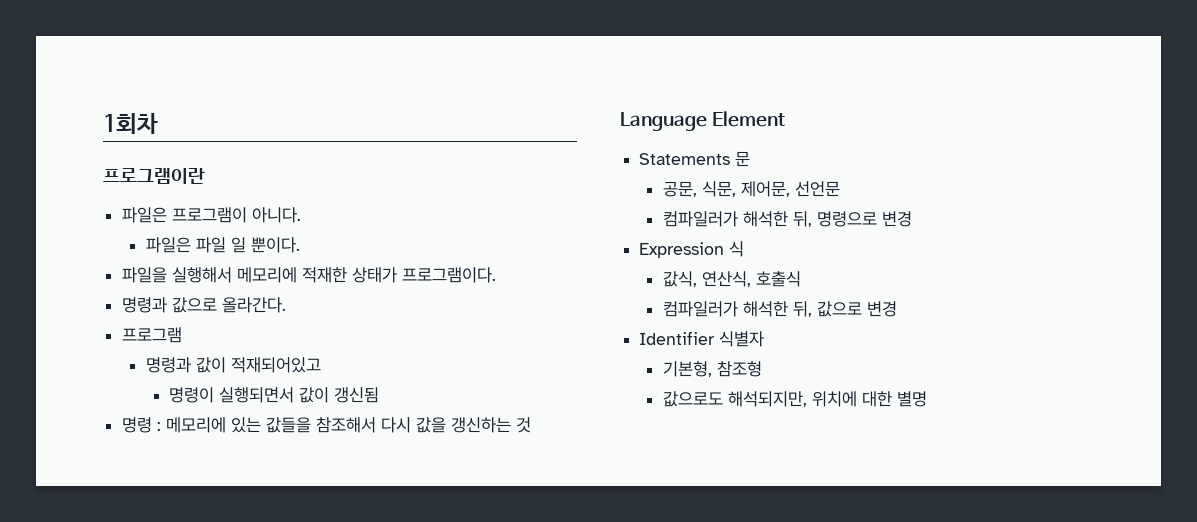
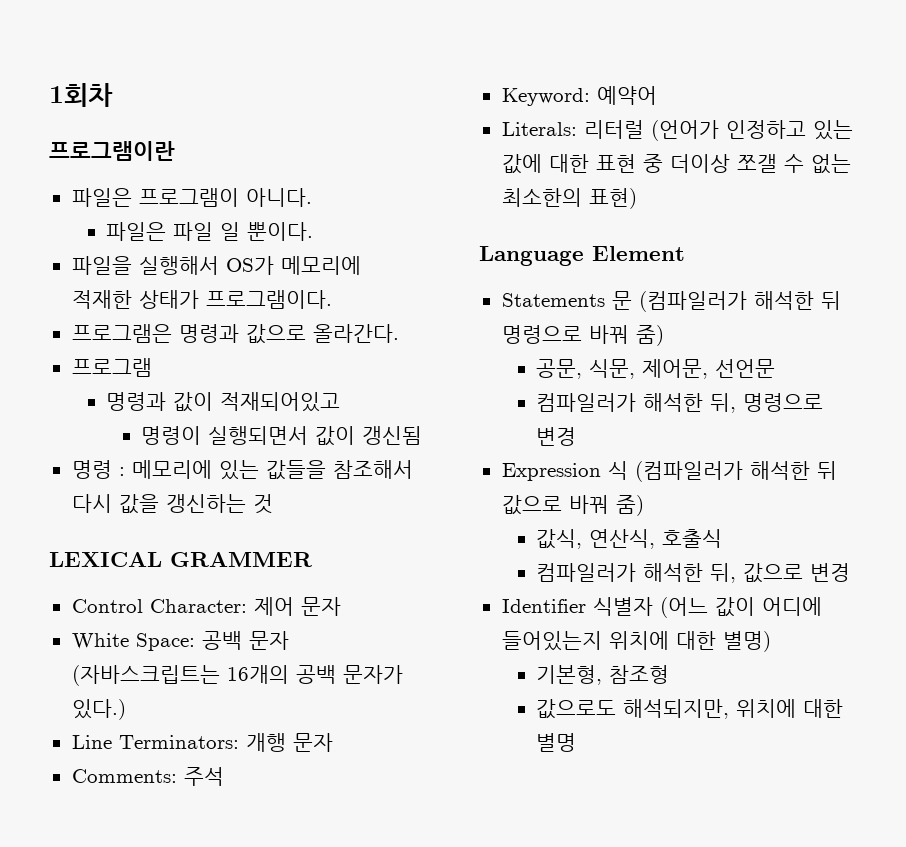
(233, 275) none -> [225,256,274,275] OS가
(497, 275) none -> [71,324,172,343] 프로그램은
[620,111,785,131] [639,151,751,167] Language Element // Statements 문 -> [49,552,312,567] [71,597,341,616] [71,631,289,651] [71,665,403,686] [71,699,126,720] [71,733,333,752] [71,767,224,786] [501,86,657,106] [501,120,853,141] [501,154,851,174] [501,188,637,209] [479,246,685,266] [501,291,841,312] [501,325,664,346] LEXICAL GRAMMER // Control Character: 제어 문자 // White Space: 공백 문자 (자바스크립트는 16개의 공백 문자가 있다.) // Line Terminators: 개행 문자 // Comments: 주석 // Keyword: 예약어 // Literals: 리터럴 (언어가 인정하고 있는 값에 대한 표현 중 더이상 쪼갤 수 없는 최소한의 표현) // Language Element // Statements 문 (컴파일러가 해석한 뒤 명령으로 바꿔 줌)
(745, 249) none -> [634,461,837,482] [501,495,644,516] (컴파일러가 해석한 뒤 값으로 바꿔 줌)
(765, 339) none -> [659,597,822,618] [501,631,771,652] (어느 값이 어디에 들어있는지 위치에 대한 별명)

